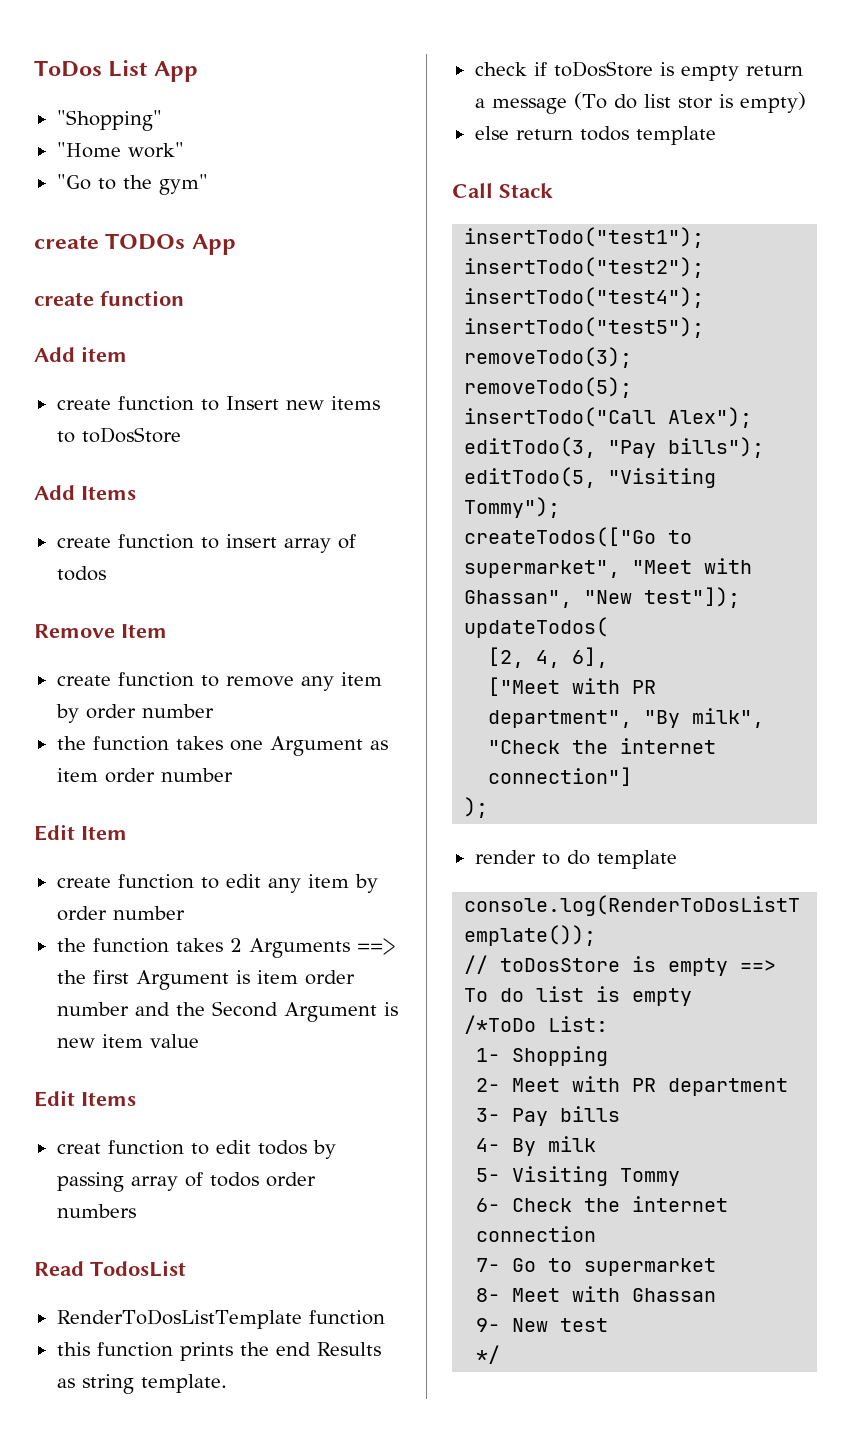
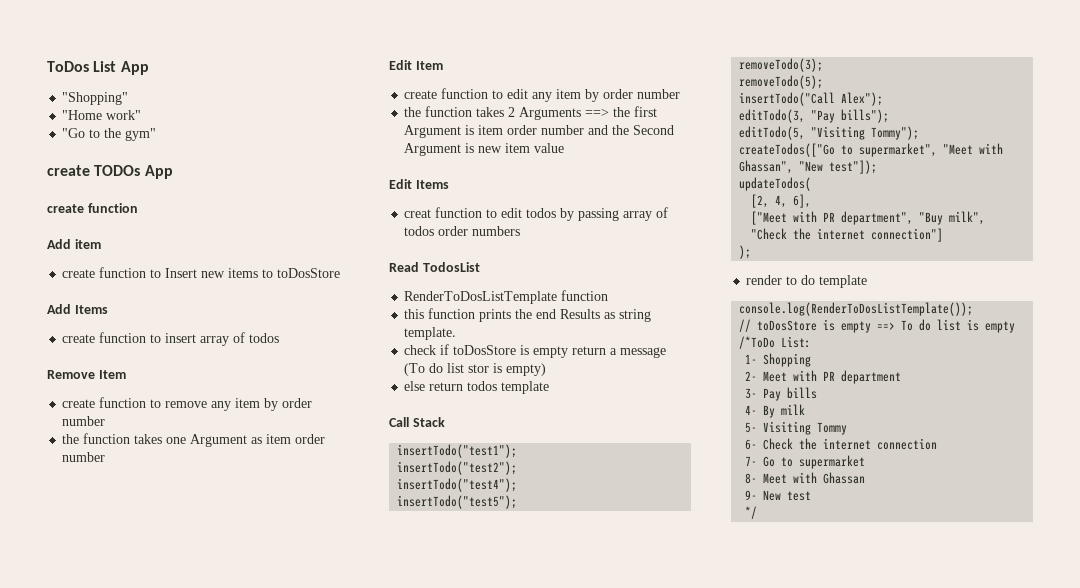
[644,710,681,728] "By -> [919,212,944,225] "Buy

